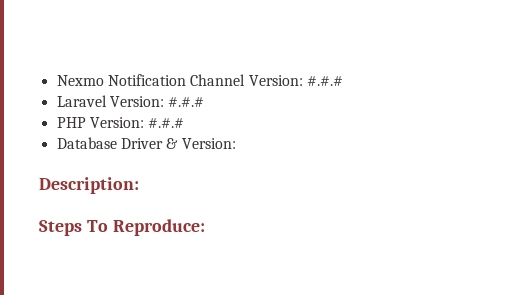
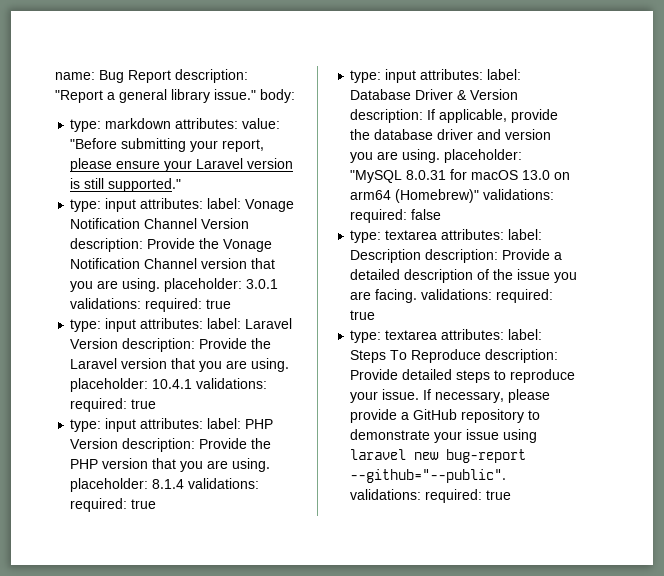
[56,74,343,86] [56,95,205,107] [56,117,185,128] [56,137,236,149] [39,177,139,194] [39,219,205,236] Nexmo Notification Channel Version: #.#.# // Laravel Version: #.#.# // PHP Version: #.#.# // Database Driver & Version: // Description: // Steps To Reproduce: -> [55,69,248,83] [55,89,295,103] [70,118,281,132] [70,138,265,152] [70,158,294,172] [70,178,182,192] [70,198,295,212] [70,218,250,229] [70,238,273,252] [70,258,276,269] [70,278,279,292] [70,298,232,312] [70,318,293,332] [70,338,272,352] [70,358,290,372] [70,378,268,392] [70,398,157,412] [70,418,274,432] [70,438,272,452] [70,458,271,472] [70,478,260,492] [70,498,157,512] [350,69,522,83] [350,89,519,100] [350,109,559,123] [350,129,552,140] [350,149,523,163] [350,169,571,183] [350,189,555,203] [350,209,442,223] [350,229,543,243] [350,249,563,263] [350,269,578,283] [350,289,554,303] [350,310,376,320] [350,329,543,343] [350,349,559,363] [350,369,576,383] [350,389,551,403] [350,409,541,423] [350,429,538,443] [350,449,527,463] [350,469,507,483] [350,489,512,503] name: Bug Report description: "Report a general library issue." body: // type: markdown attributes: value: "Before submitting your report, please ensure your Laravel version is still supported." // type: input attributes: label: Vonage Notification Channel Version description: Provide the Vonage Notification Channel version that you are using. placeholder: 3.0.1 validations: required: true // type: input attributes: label: Laravel Version description: Provide the Laravel version that you are using. placeholder: 10.4.1 validations: required: true // type: input attributes: label: PHP Version description: Provide the PHP version that you are using. placeholder: 8.1.4 validations: required: true // type: input attributes: label: Database Driver & Version description: If applicable, provide the database driver and version you are using. placeholder: "MySQL 8.0.31 for macOS 13.0 on arm64 (Homebrew)" validations: required: false // type: textarea attributes: label: Description description: Provide a detailed description of the issue you are facing. validations: required: true // type: textarea attributes: label: Steps To Reproduce description: Provide detailed steps to reproduce your issue. If necessary, please provide a GitHub repository to demonstrate your issue using laravel new bug-report --github="--public". validations: required: true

